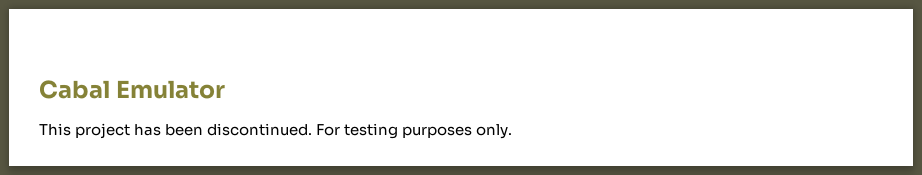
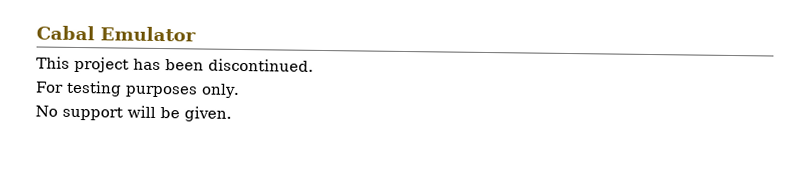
(313, 129) none -> (314, 65) //
(513, 131) none -> [35,105,232,122] // No support will be given.

